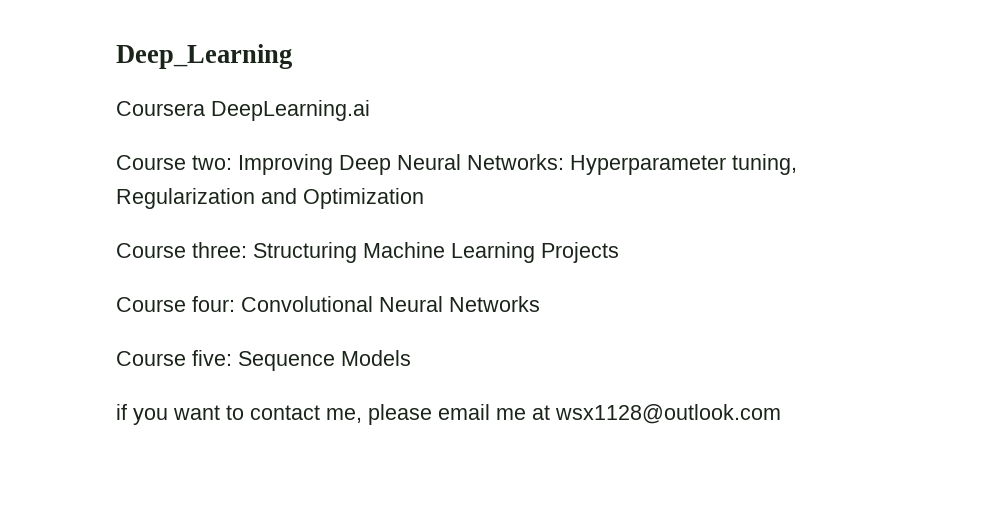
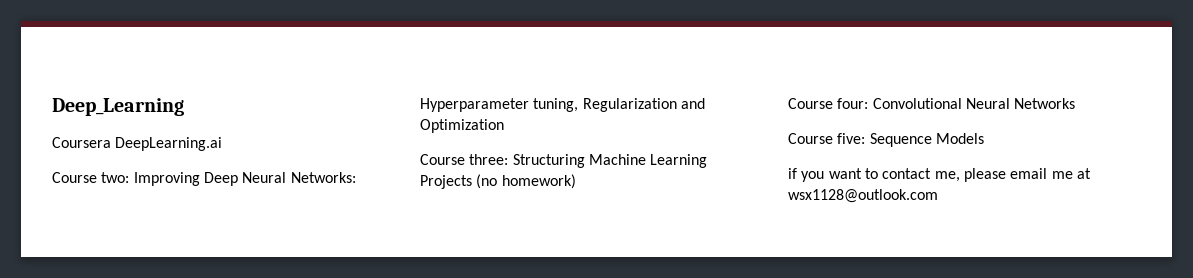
(619, 252) none -> [476,174,576,189] (no homework)

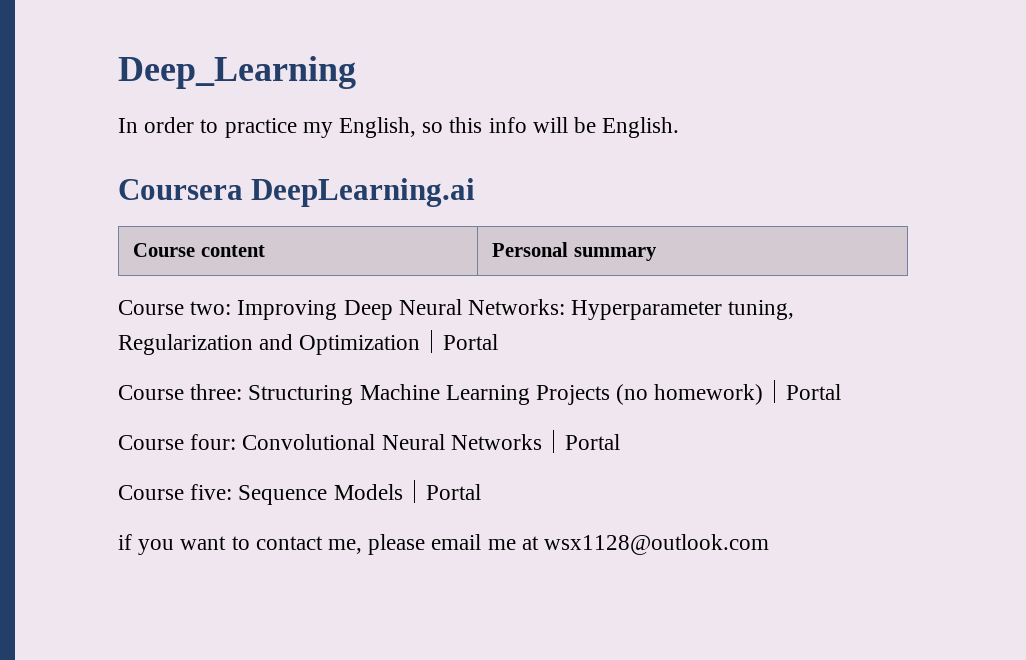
[52,137,223,151] Coursera DeepLearning.ai -> [118,117,680,138] [118,178,476,207] [132,243,265,257] [491,242,657,261] In order to practice my English, so this info will be English. // Coursera DeepLearning.ai // Course content | Personal summary
(504, 126) none -> [420,330,499,353] ｜Portal
(576, 181) none -> [763,380,842,403] ｜Portal
(1076, 103) none -> [541,430,620,453] ｜Portal
(984, 138) none -> [402,480,481,503] ｜Portal

